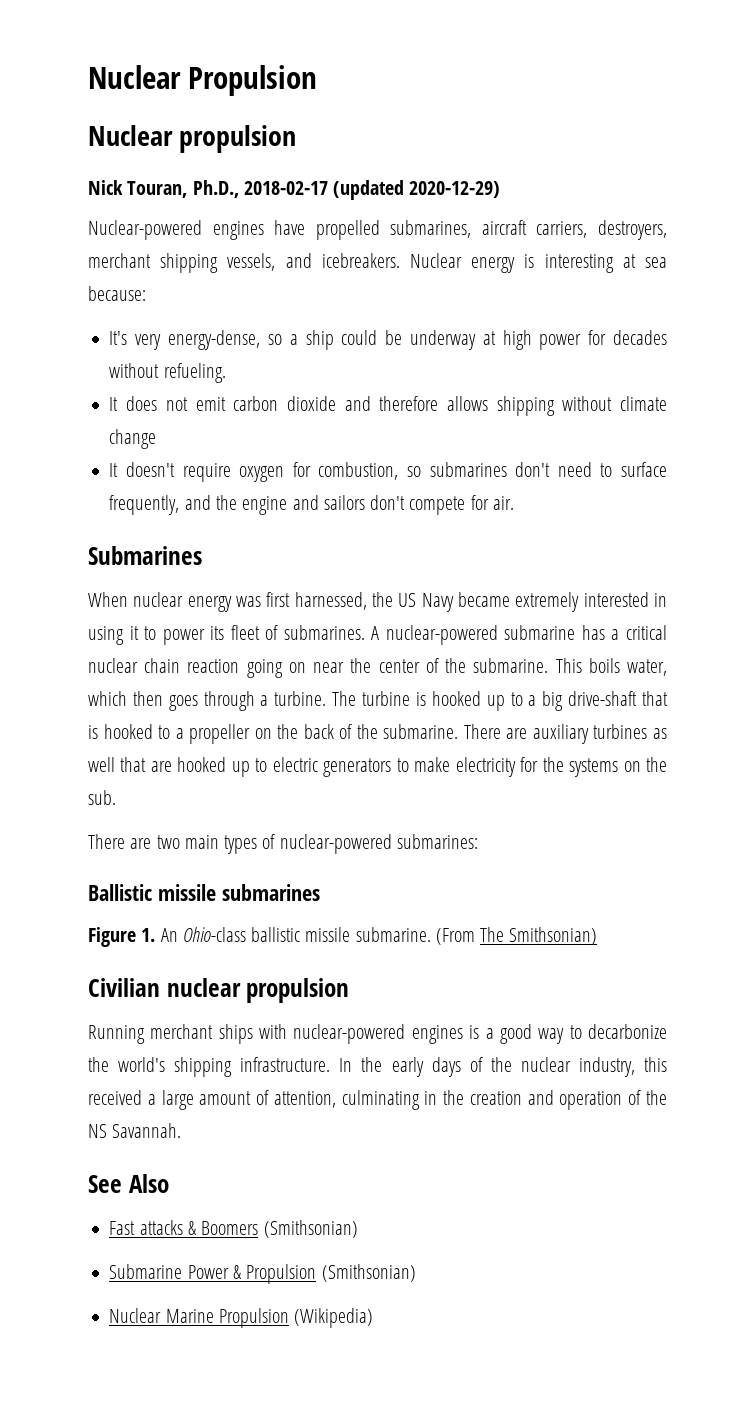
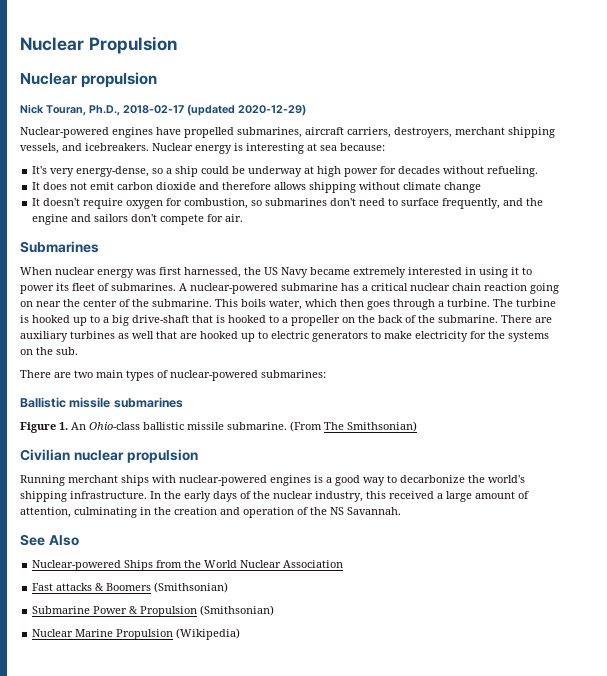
(169, 1183) none -> [32,560,344,571] // Nuclear-powered Ships from the World Nuclear Association

